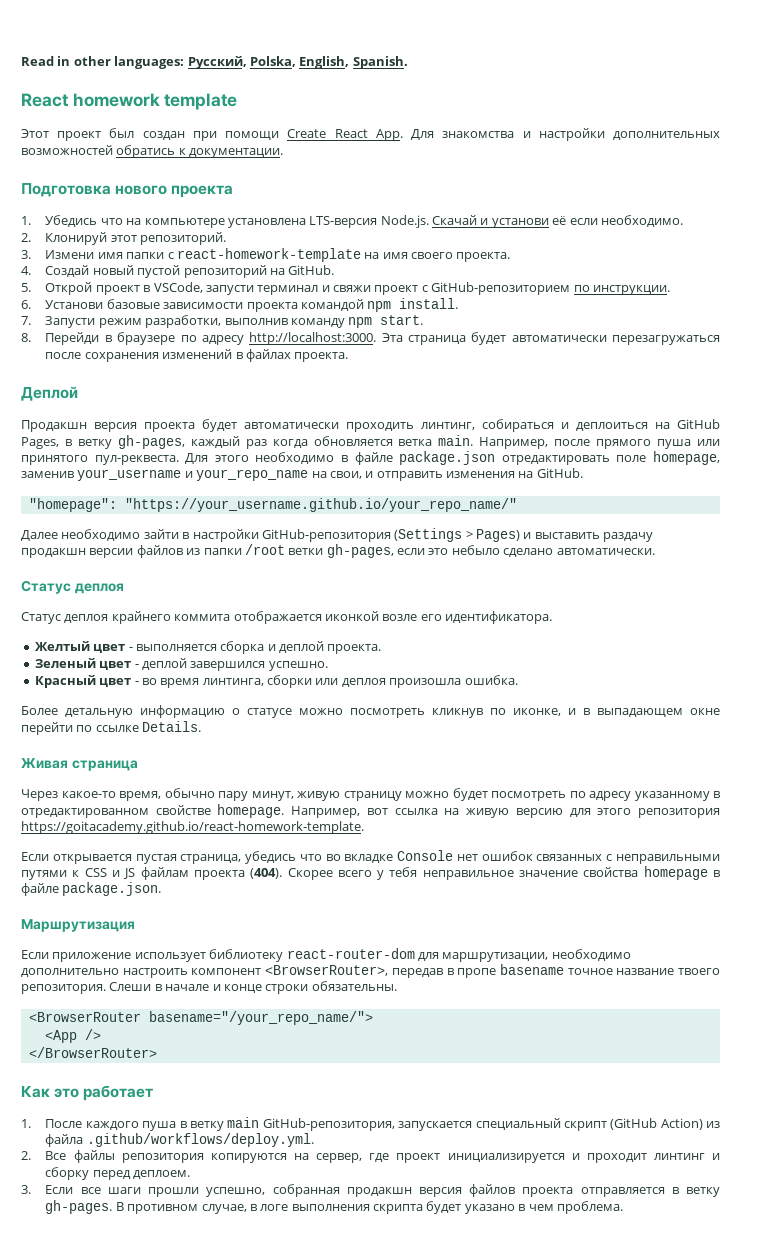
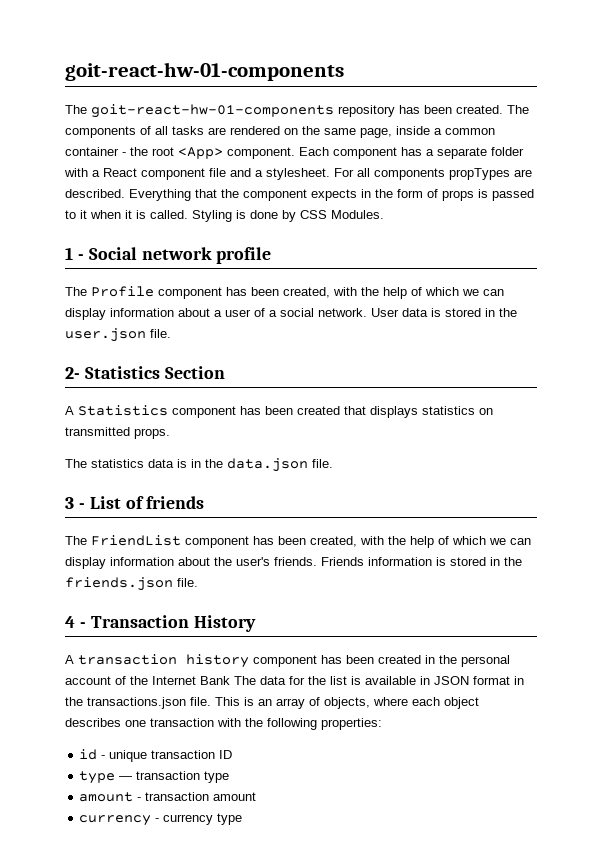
[21,56,408,69] [21,93,238,110] [21,128,720,141] [21,145,284,158] [21,183,234,198] [21,215,683,228] [21,232,227,245] [21,248,511,262] [21,265,335,278] [21,282,670,295] [21,298,459,312] [21,315,424,328] [21,332,720,345] [45,349,349,362] [21,386,78,401] [21,419,720,432] [21,435,721,449] [21,451,721,465] [21,468,583,481] [28,498,517,512] [21,528,654,542] [21,544,655,558] [21,580,124,594] [21,611,552,624] [34,641,382,654] [34,658,328,671] [34,675,518,688] [21,705,720,718] [21,721,202,735] [21,758,138,771] [21,788,720,801] [21,804,721,818] [21,821,364,834] [21,850,720,864] [21,866,720,880] [21,882,162,896] [21,919,135,932] [21,948,631,962] [21,964,720,978] [21,981,397,994] [28,1011,373,1025] [44,1029,101,1043] [28,1047,157,1058] [21,1085,154,1101] [21,1117,720,1131] [45,1133,314,1147] [21,1150,720,1163] [45,1167,191,1180] [21,1184,720,1197] [45,1200,623,1214] Read in other languages: Русский, Polska, English, Spanish. // React homework template // Этот проект был создан при помощи Create React App. Для знакомства и настройки дополнительных возможностей обратись к документации. // Подготовка нового проекта // 1. Убедись что на компьютере установлена LTS-версия Node.js. Скачай и установи её если необходимо. // 2. Клонируй этот репозиторий. // 3. Измени имя папки с react-homework-template на имя своего проекта. // 4. Создай новый пустой репозиторий на GitHub. // 5. Открой проект в VSCode, запусти терминал и свяжи проект с GitHub-репозиторием по инструкции. // 6. Установи базовые зависимости проекта командой npm install. // 7. Запусти режим разработки, выполнив команду npm start. // 8. Перейди в браузере по адресу http://localhost:3000. Эта страница будет автоматически перезагружаться после сохранения изменений в файлах проекта. // Деплой // Продакшн версия проекта будет автоматически проходить линтинг, собираться и деплоиться на GitHub Pages, в ветку gh-pages, каждый раз когда обновляется ветка main. Например, после прямого пуша или принятого пул-реквеста. Для этого необходимо в файле package.json отредактировать поле homepage, заменив your_username и your_repo_name на свои, и отправить изменения на GitHub. // "homepage": "https://your_username.github.io/your_repo_name/" // Далее необходимо зайти в настройки GitHub-репозитория (Settings > Pages) и выставить раздачу продакшн версии файлов из папки /root ветки gh-pages, если это небыло сделано автоматически. // Статус деплоя // Статус деплоя крайнего коммита отображается иконкой возле его идентификатора. // Желтый цвет - выполняется сборка и деплой проекта. // Зеленый цвет - деплой завершился успешно. // Красный цвет - во время линтинга, сборки или деплоя произошла ошибка. // Более детальную информацию о статусе можно посмотреть кликнув по иконке, и в выпадающем окне перейти по ссылке Details. // Живая страница // Через какое-то время, обычно пару минут, живую страницу можно будет посмотреть по адресу указанному в отредактированном свойстве homepage. Например, вот ссылка на живую версию для этого репозитория https://goitacademy.github.io/react-homework-template. // Если открывается пустая страница, убедись что во вкладке Console нет ошибок связанных с неправильными путями к CSS и JS файлам проекта (404). Скорее всего у тебя неправильное значение свойства homepage в файле package.json. // Маршрутизация // Если приложение использует библиотеку react-router-dom для маршрутизации, необходимо дополнительно настроить компонент <BrowserRouter>, передав в пропе basename точное название твоего репозитория. Слеши в начале и конце строки обязательны. // <BrowserRouter basename="/your_repo_name/"> // <App /> // </BrowserRouter> // Как это работает // 1. После каждого пуша в ветку main GitHub-репозитория, запускается специальный скрипт (GitHub Action) из файла .github/workflows/deploy.yml. // 2. Все файлы репозитория копируются на сервер, где проект инициализируется и проходит линтинг и сборку перед деплоем. // 3. Если все шаги прошли успешно, собранная продакшн версия файлов проекта отправляется в ветку gh-pages. В противном случае, в логе выполнения скрипта будет указано в чем проблема. -> [65,62,344,81] [65,104,529,118] [65,126,495,138] [65,147,524,159] [64,168,532,180] [65,189,534,201] [65,210,384,222] [65,247,272,264] [65,286,504,299] [65,308,517,320] [65,328,171,342] [65,366,225,379] [65,405,493,418] [65,427,170,439] [65,458,333,472] [65,496,205,509] [65,535,531,548] [65,557,522,569] [65,577,198,591] [65,615,256,632] [65,654,510,668] [65,676,524,685] [65,697,479,709] [65,718,382,730] [79,749,233,762] [79,771,230,784] [79,792,257,802] [79,813,243,826] goit-react-hw-01-components // The goit-react-hw-01-components repository has been created. The components of all tasks are rendered on the same page, inside a common container - the root <App> component. Each component has a separate folder with a React component file and a stylesheet. For all components propTypes are described. Everything that the component expects in the form of props is passed to it when it is called. Styling is done by CSS Modules. // 1 - Social network profile // The Profile component has been created, with the help of which we can display information about a user of a social network. User data is stored in the user.json file. // 2- Statistics Section // A Statistics component has been created that displays statistics on transmitted props. // The statistics data is in the data.json file. // 3 - List of friends // The FriendList component has been created, with the help of which we can display information about the user's friends. Friends information is stored in the friends.json file. // 4 - Transaction History // A transaction history component has been created in the personal account of the Internet Bank The data for the list is available in JSON format in the transactions.json file. This is an array of objects, where each object describes one transaction with the following properties: // id - unique transaction ID // type — transaction type // amount - transaction amount // currency - currency type

